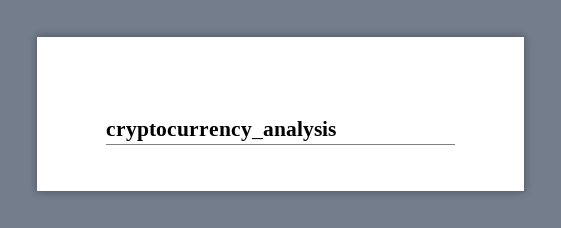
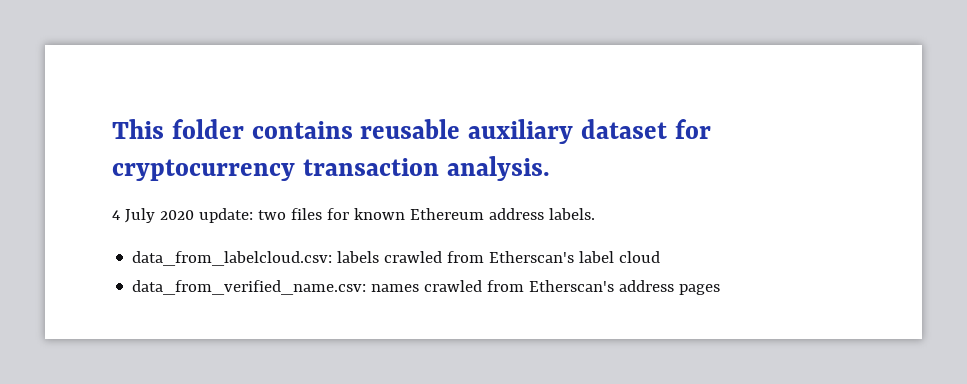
[106,121,336,141] cryptocurrency_analysis -> [112,119,711,144] [112,156,550,181] [112,208,595,223] [132,251,661,266] [132,280,721,295] This folder contains reusable auxiliary dataset for cryptocurrency transaction analysis. // 4 July 2020 update: two files for known Ethereum address labels. // data_from_labelcloud.csv: labels crawled from Etherscan's label cloud // data_from_verified_name.csv: names crawled from Etherscan's address pages

